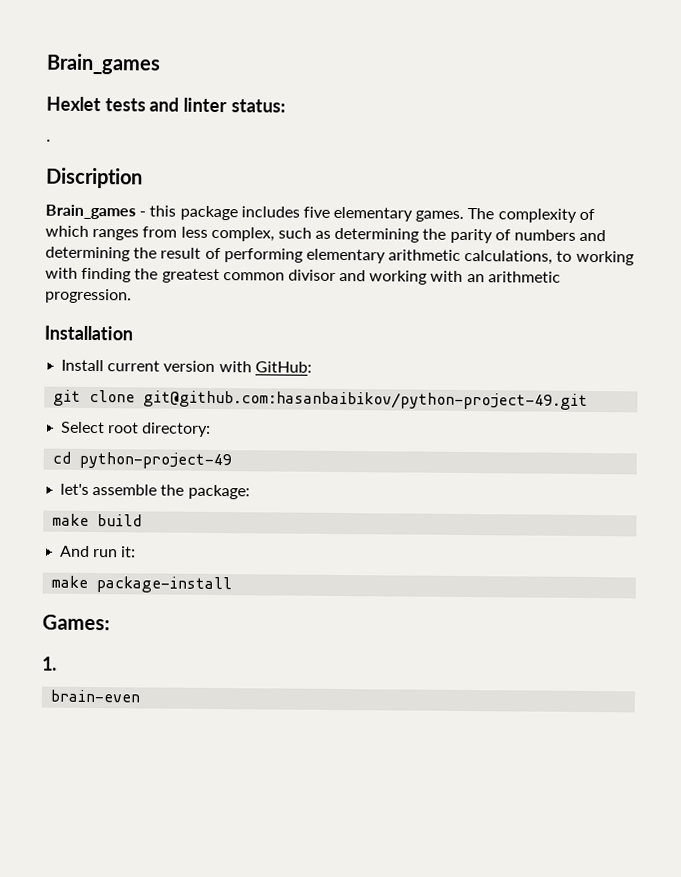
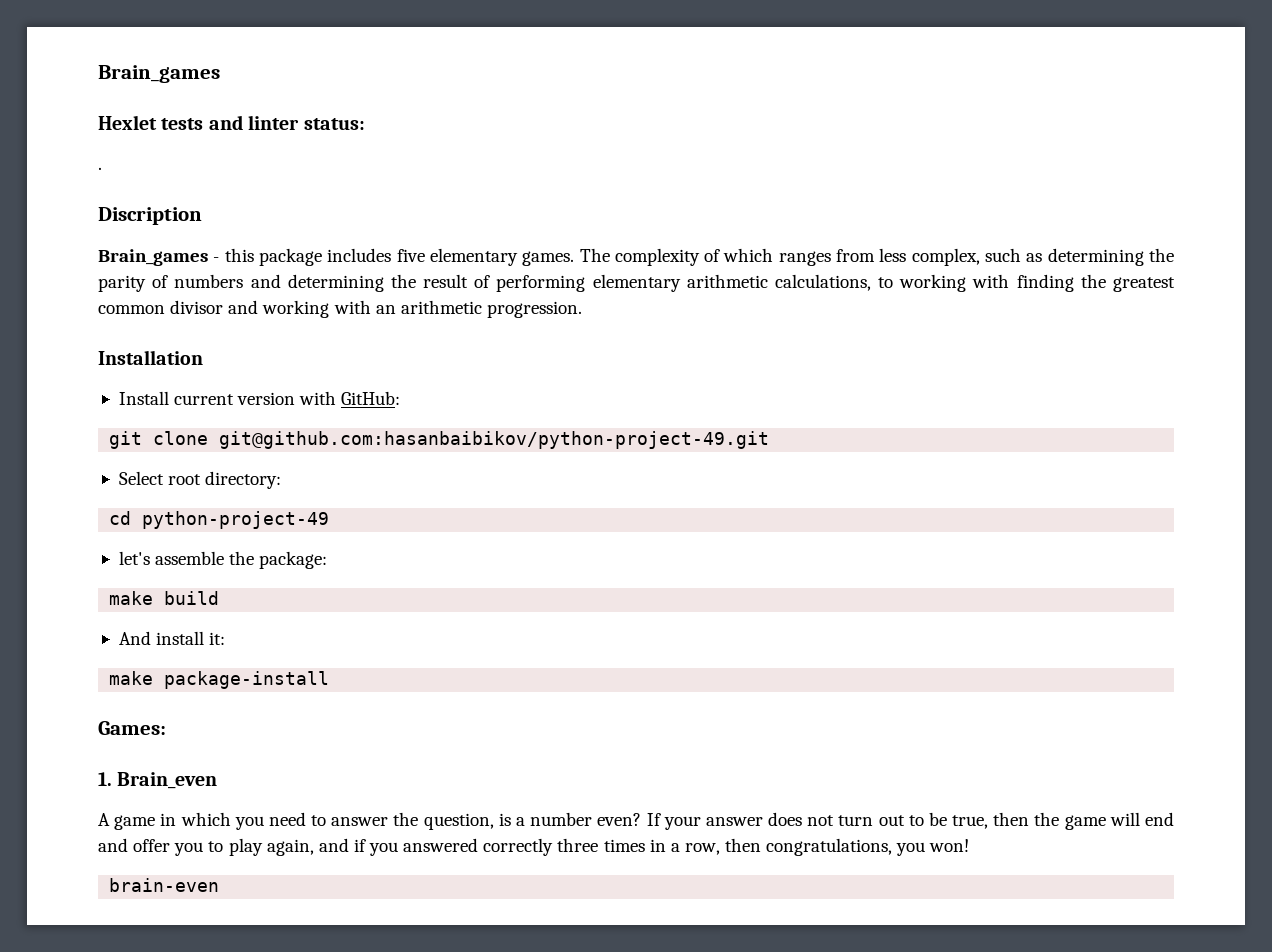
[93,549,119,558] run -> [156,631,205,645] install
(57, 663) none -> [117,772,218,789] [98,812,1175,830] [98,838,970,856] Brain_even // A game in which you need to answer the question, is a number even? If your answer does not turn out to be true, then the game will end and offer you to play again, and if you answered correctly three times in a row, then congratulations, you won!

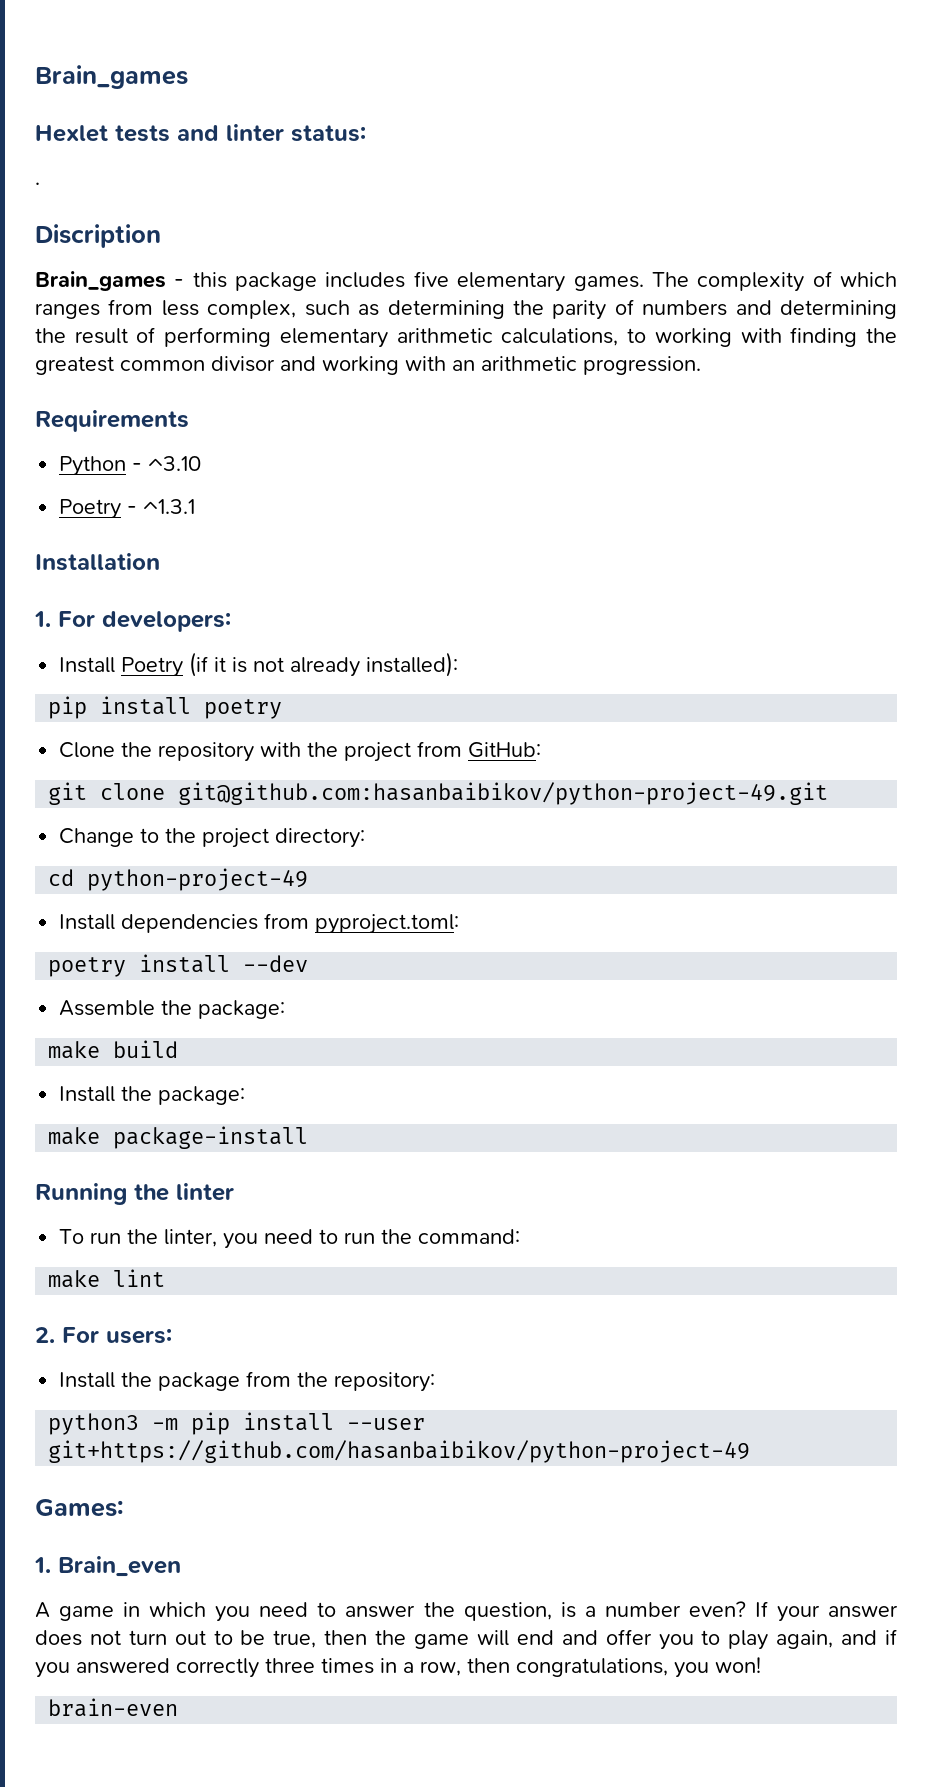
[98,350,203,365] [118,391,337,405] Installation // Install current version with -> [35,410,189,432] [59,456,202,476] [59,499,196,519] [35,553,160,571] [34,611,231,632] [59,652,459,677] [48,696,283,719] [59,741,463,762] Requirements // Python - ^3.10 // Poetry - ^1.3.1 // Installation // 1. For developers: // Install Poetry (if it is not already installed): // pip install poetry // Clone the repository with the project from
[118,471,202,485] Select root -> [59,828,270,848] Change to the project
[118,551,225,565] let's assemble -> [59,913,460,934] [48,954,309,977] [59,1000,156,1016] Install dependencies from pyproject.toml: // poetry install --dev // Assemble
[118,631,226,645] And install it: -> [59,1086,246,1105] Install the package:
(330, 680) none -> [35,1183,234,1205] [59,1229,521,1249] [48,1269,166,1288] [35,1327,172,1344] [59,1371,436,1392] [48,1412,426,1435] [48,1440,751,1463] // Running the linter // To run the linter, you need to run the command: // make lint // 2. For users: // Install the package from the repository: // python3 -m pip install --user git+https://github.com/hasanbaibikov/python-project-49

